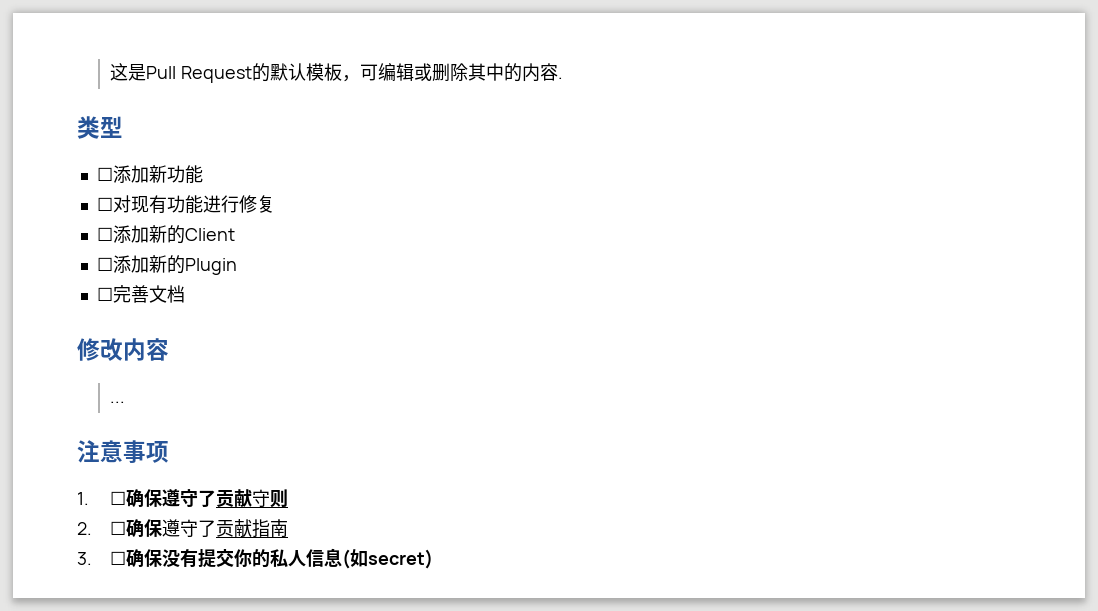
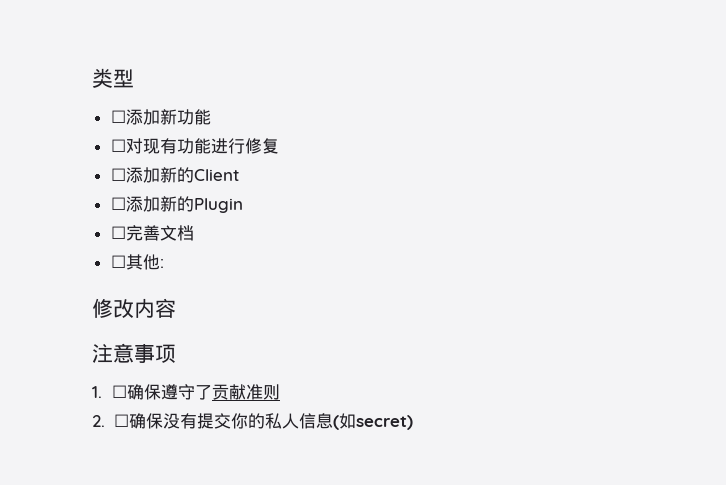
[110,63,563,83] 这是Pull Request的默认模板，可编辑或删除其中的内容. // -> (92, 78) none
(185, 294) none -> [110,254,164,270] // ☐其他:
[110,401,126,403] // ... -> (176, 308) none
[252,489,271,507] 守 -> [246,384,264,400] 准
[162,519,289,538] [77,549,163,568] 遵守了贡献指南 // 3. ☐确保 -> (163, 421) none

